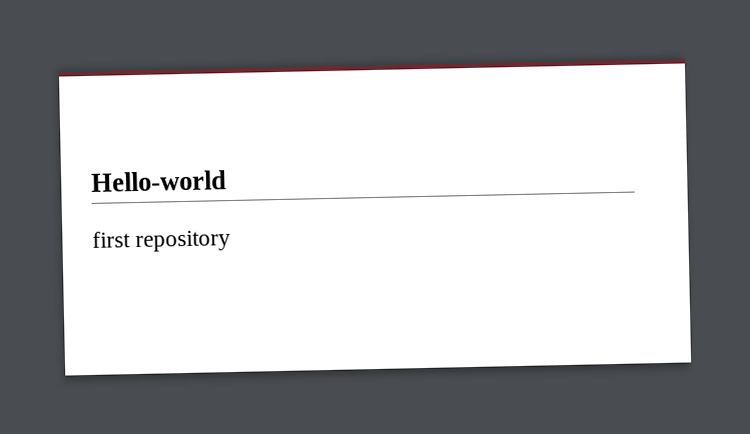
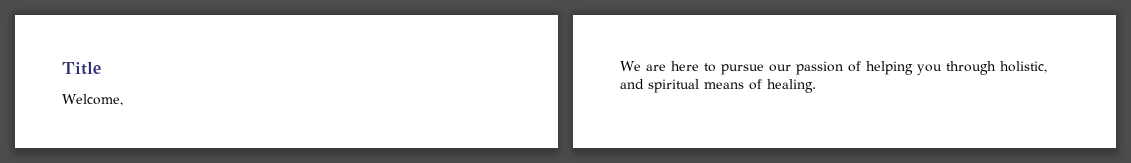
[91,170,227,192] [92,230,232,253] Hello-world // first repository -> [62,62,101,75] [62,94,123,106] [620,61,1047,75] [620,79,816,93] Title // Welcome, // We are here to pursue our passion of helping you through holistic, and spiritual means of healing.

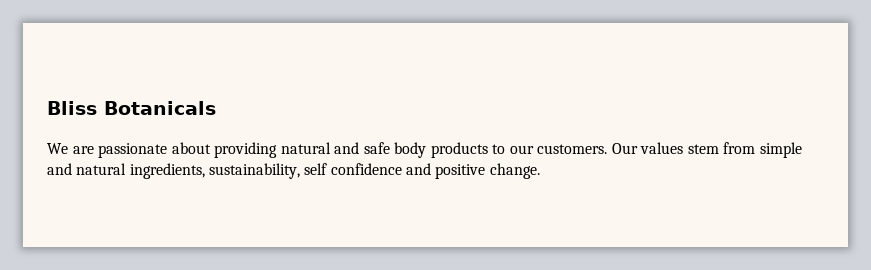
[62,62,101,75] [62,94,123,106] Title // Welcome, -> [47,101,216,115] Bliss Botanicals
[671,61,1047,75] [620,79,816,93] here to pursue our passion of helping you through holistic, and spiritual means of healing. -> [98,142,802,158] [47,163,540,179] passionate about providing natural and safe body products to our customers. Our values stem from simple and natural ingredients, sustainability, self confidence and positive change.

